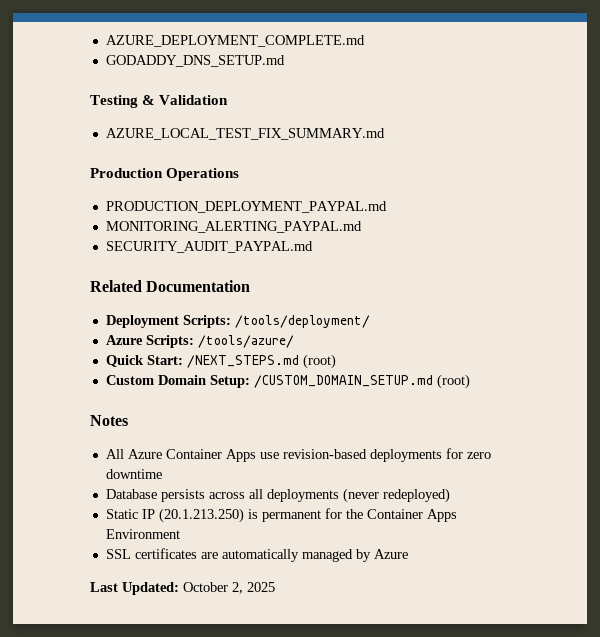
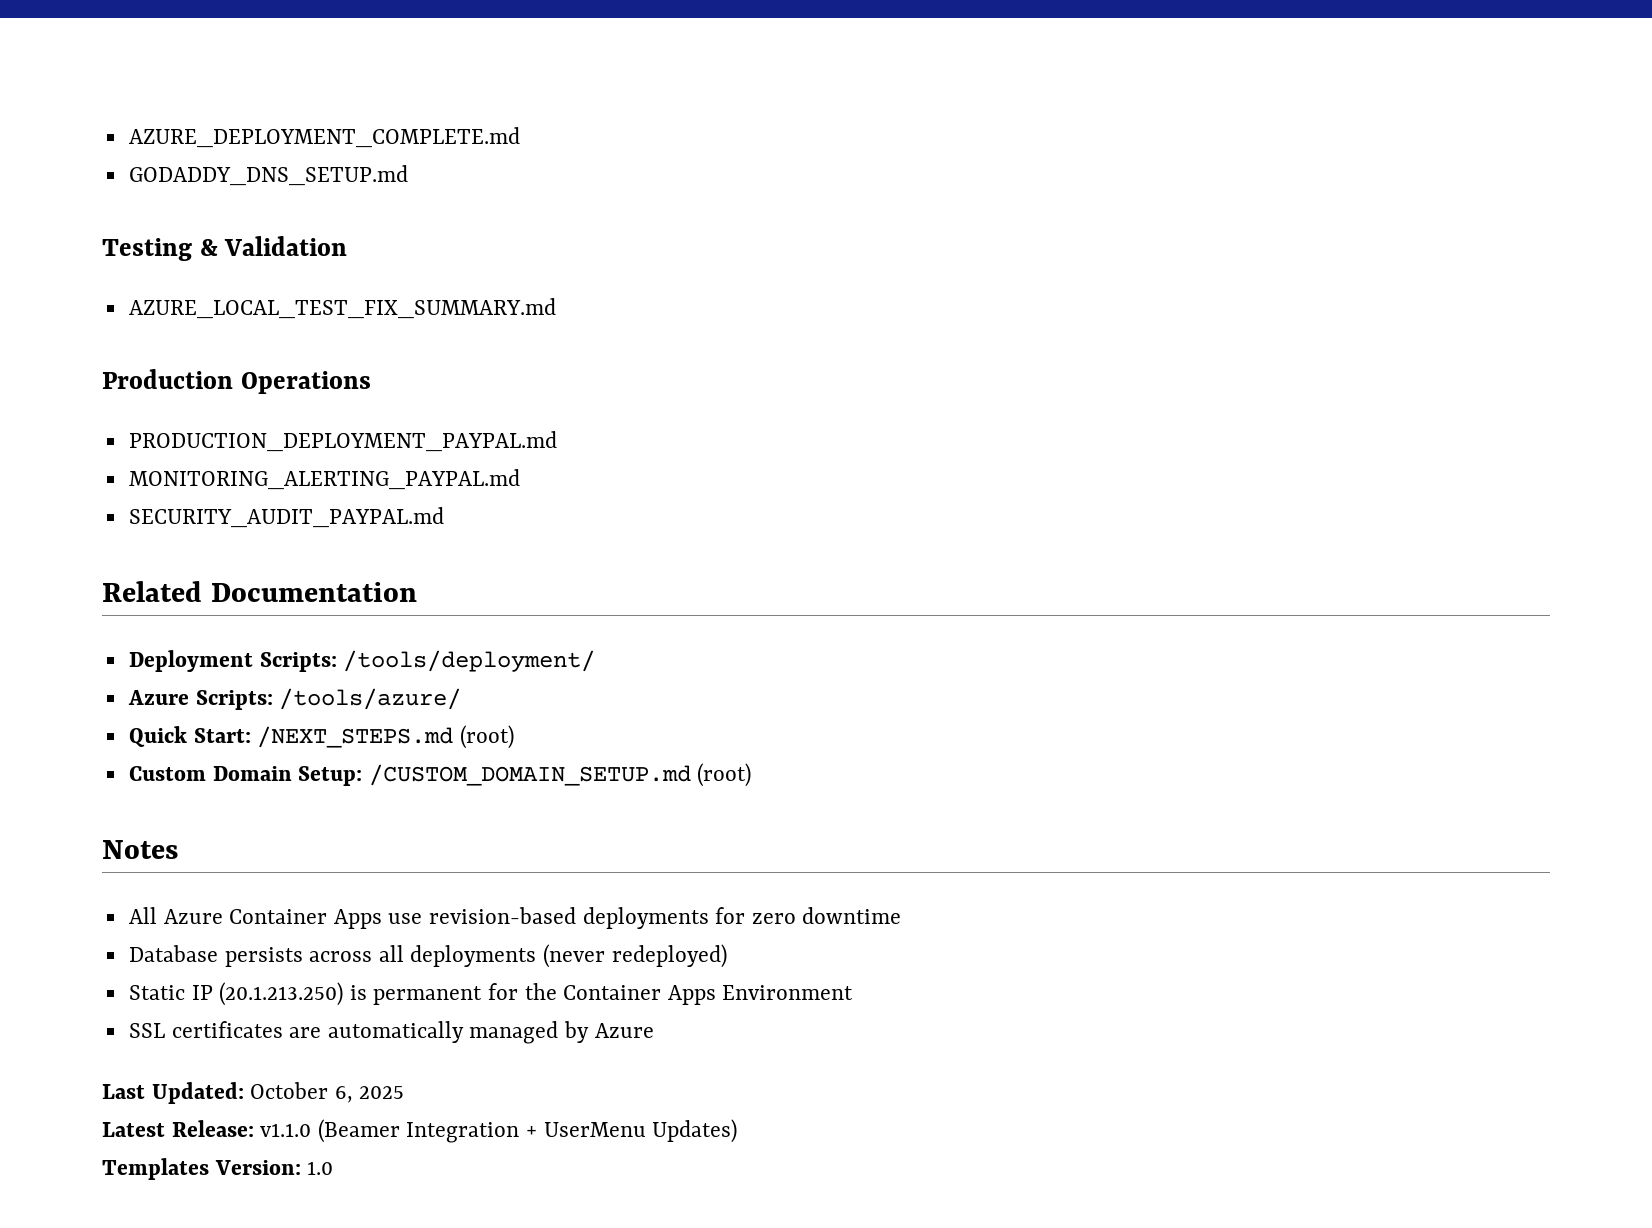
[232,582,243,594] 2, -> [334,1086,353,1103] 6,
(275, 587) none -> [102,1119,738,1143] [102,1158,334,1180] // Latest Release: v1.1.0 (Beamer Integration + UserMenu Updates) // Templates Version: 1.0

